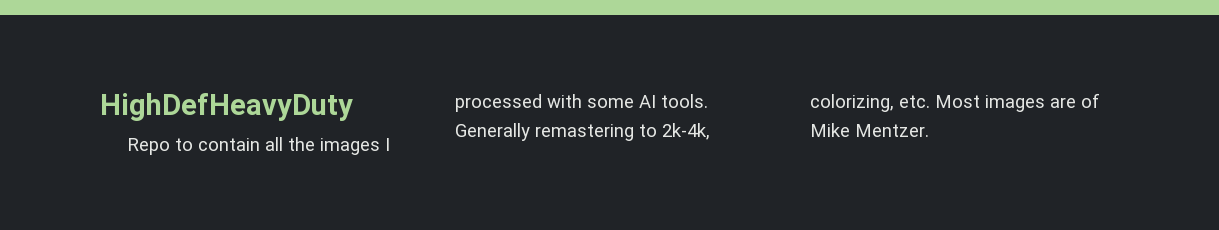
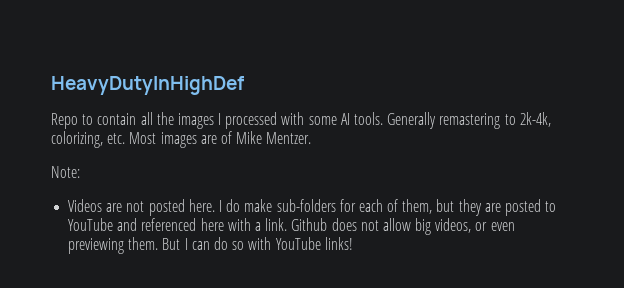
[100,93,353,121] HighDefHeavyDuty -> [51,76,244,95] HeavyDutyInHighDef
(929, 130) none -> [51,166,80,178] [68,199,557,216] [68,218,515,235] [68,237,353,254] // Note: // Videos are not posted here. I do make sub-folders for each of them, but they are posted to YouTube and referenced here with a link. Github does not allow big videos, or even previewing them. But I can do so with YouTube links!

